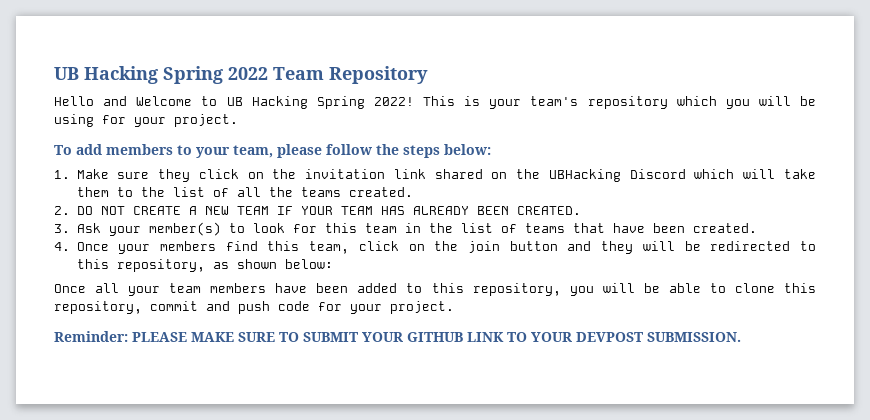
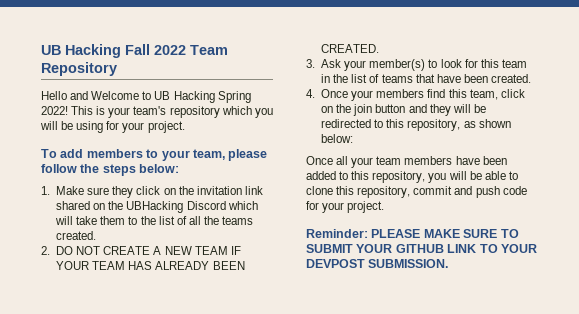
[54,66,223,84] UB Hacking Spring -> [41,44,150,58] UB Hacking Fall

